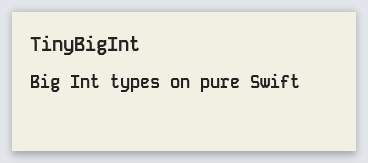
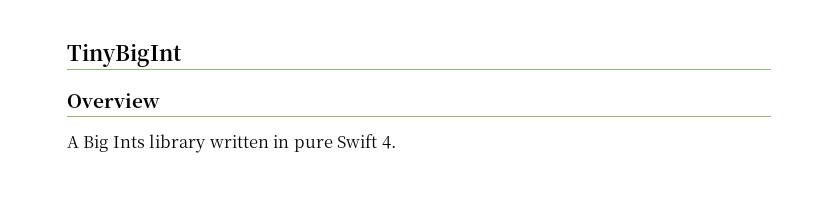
[30,73,190,92] Big Int types on -> [67,93,160,108] [67,134,290,153] Overview // A Big Ints library written in
(300, 80) none -> [381,136,396,149] 4.

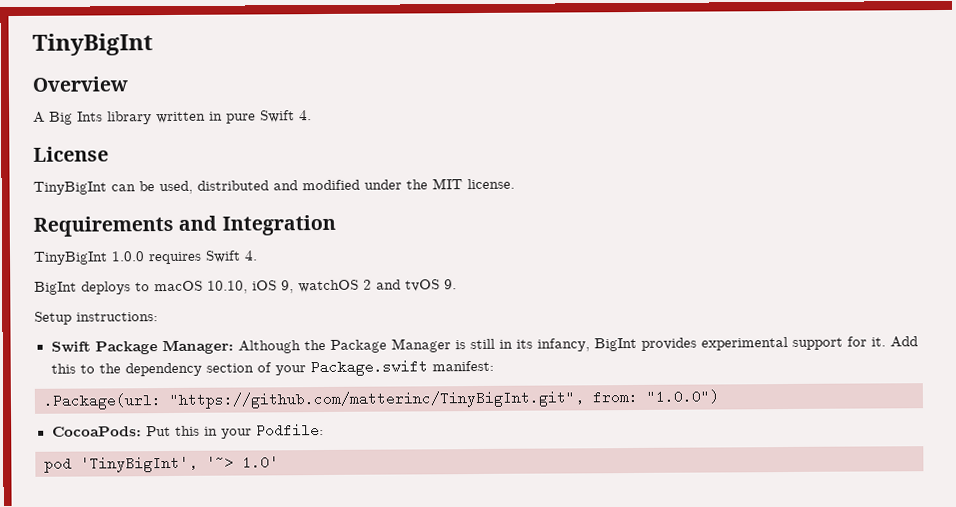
(396, 142) none -> [33,146,109,162] [33,178,515,195] [33,214,336,237] [33,250,258,265] [34,279,457,295] [34,311,158,325] [50,336,918,355] [50,359,494,377] [43,389,719,410] [51,423,324,439] [44,455,279,473] // License // TinyBigInt can be used, distributed and modified under the MIT license. // Requirements and Integration // TinyBigInt 1.0.0 requires Swift 4. // BigInt deploys to macOS 10.10, iOS 9, watchOS 2 and tvOS 9. // Setup instructions: // Swift Package Manager: Although the Package Manager is still in its infancy, BigInt provides experimental support for it. Add this to the dependency section of your Package.swift manifest: // .Package(url: "https://github.com/matterinc/TinyBigInt.git", from: "1.0.0") // CocoaPods: Put this in your Podfile: // pod 'TinyBigInt', '~> 1.0'

